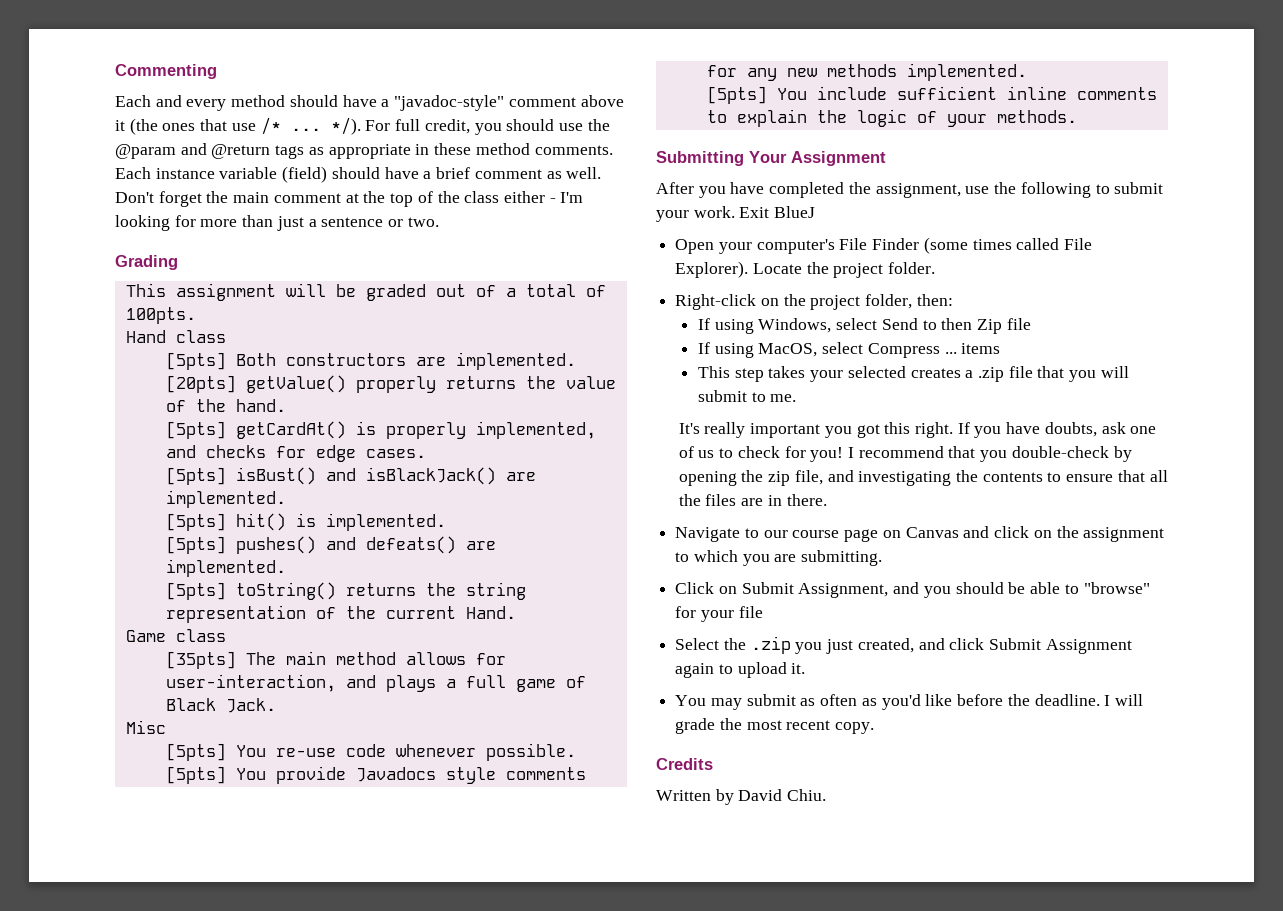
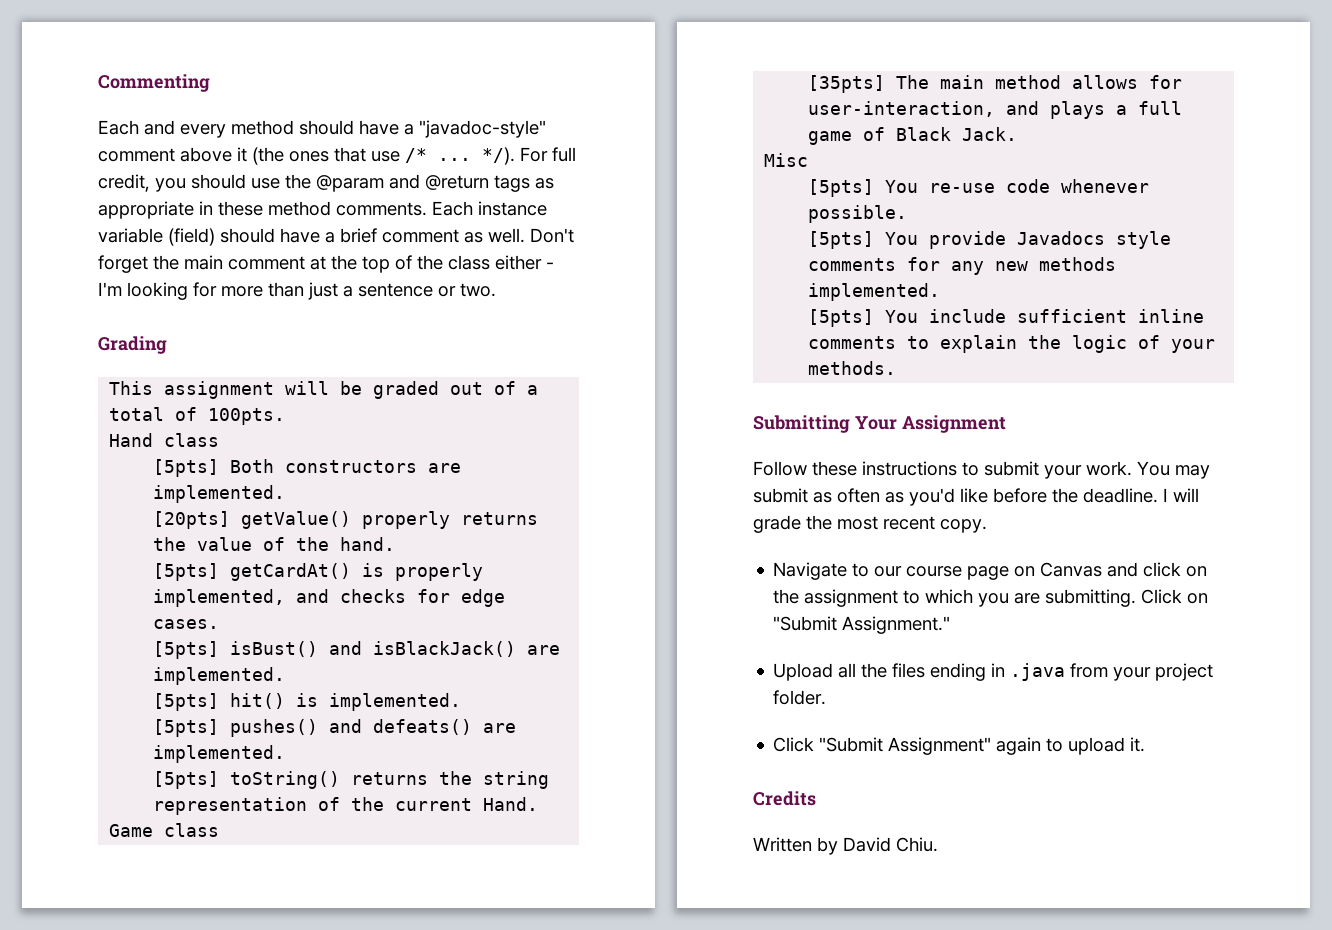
[656,182,1164,198] [656,206,816,222] [675,237,1093,254] [675,261,936,278] [675,294,953,310] [697,318,1031,334] [697,342,1001,358] [697,366,1129,382] [697,390,797,402] [678,422,1157,438] [678,446,1132,462] [678,470,1168,486] [678,494,827,506] [675,526,1165,542] [675,550,883,566] [675,582,1150,598] [675,606,763,622] [675,636,1132,654] [675,662,806,678] After you have completed the assignment, use the following to submit your work. Exit BlueJ // Open your computer's File Finder (some times called File Explorer). Locate the project folder. // Right-click on the project folder, then: // If using Windows, select Send to then Zip file // If using MacOS, select Compress ... items // This step takes your selected creates a .zip file that you will submit to me. // It's really important you got this right. If you have doubts, ask one of us to check for you! I recommend that you double-check by opening the zip file, and investigating the contents to ensure that all the files are in there. // Navigate to our course page on Canvas and click on the assignment to which you are submitting. // Click on Submit Assignment, and you should be able to "browse" for your file // Select the .zip you just created, and click Submit Assignment again to upload it. // -> [753,461,1132,479] Follow these instructions to submit your work.
(875, 728) none -> [773,562,1208,580] [773,589,1209,607] [773,616,951,634] [773,663,1214,681] [773,690,827,705] [773,737,1146,755] // Navigate to our course page on Canvas and click on the assignment to which you are submitting. Click on "Submit Assignment." // Upload all the files ending in .java from your project folder. // Click "Submit Assignment" again to upload it.

